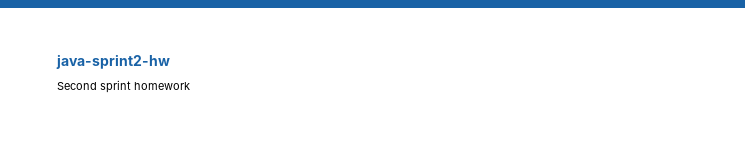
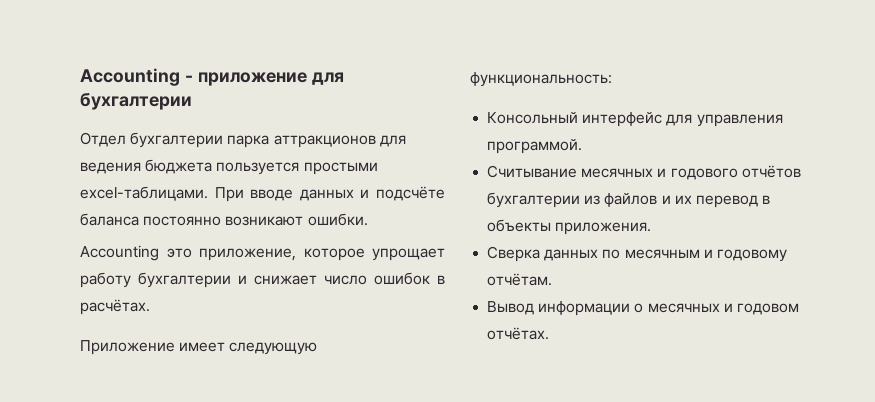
[56,54,170,69] [57,80,190,93] java-sprint2-hw // Second sprint homework -> [80,68,344,86] [80,92,192,110] [80,132,406,148] [80,159,378,175] [80,186,445,202] [80,213,368,226] [80,245,445,261] [80,272,445,288] [80,299,150,315] [80,340,318,355] [470,72,612,87] [487,112,783,127] [487,139,583,154] [487,165,801,180] [487,192,771,208] [487,219,652,235] [487,246,787,262] [487,273,553,286] [487,301,799,316] [487,327,550,340] Accounting - приложение для бухгалтерии // Отдел бухгалтерии парка аттракционов для ведения бюджета пользуется простыми excel-таблицами. При вводе данных и подсчёте баланса постоянно возникают ошибки. // Accounting это приложение, которое упрощает работу бухгалтерии и снижает число ошибок в расчётах. // Приложение имеет следующую функциональность: // Консольный интерфейс для управления программой. // Считывание месячных и годового отчётов бухгалтерии из файлов и их перевод в объекты приложения. // Сверка данных по месячным и годовому отчётам. // Вывод информации о месячных и годовом отчётах.

